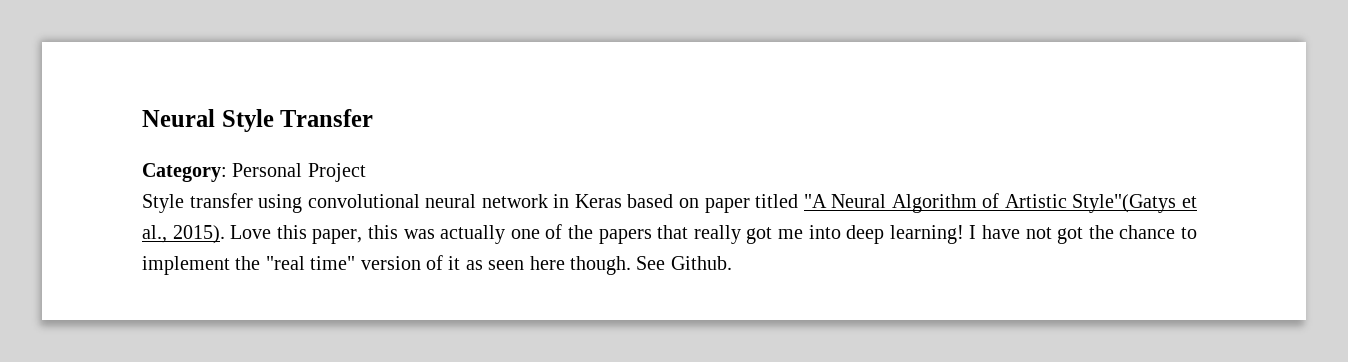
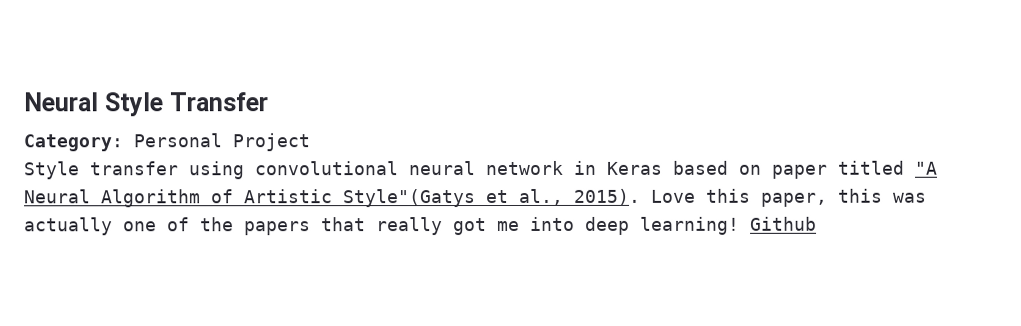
[969,225,1198,244] [142,255,732,275] I have not got the chance to implement the "real time" version of it as seen here though. See Github. -> [750,216,817,231] Github

